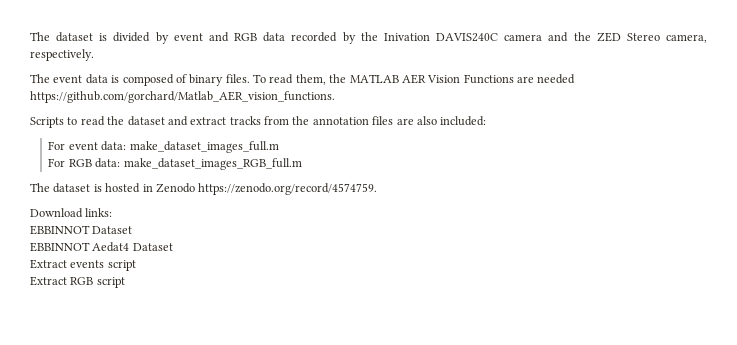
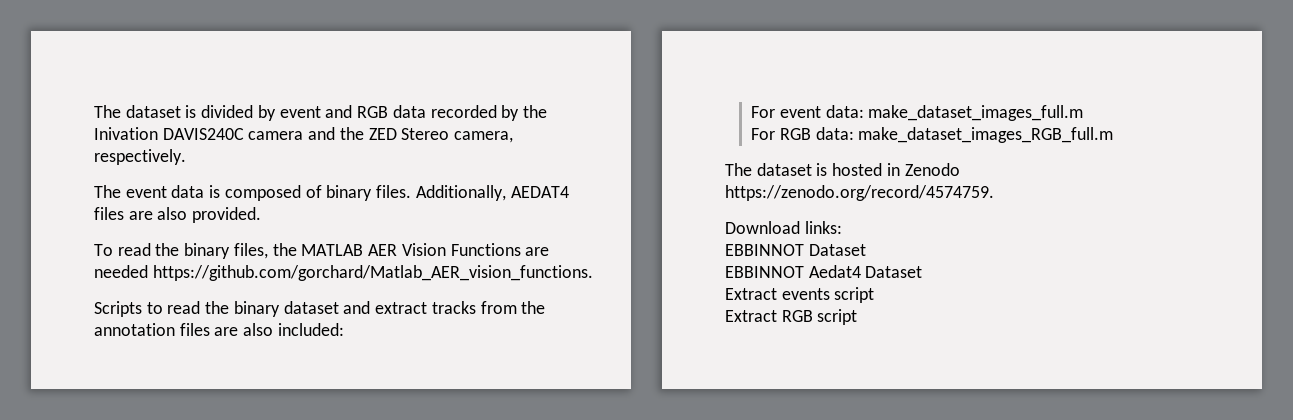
[253,74,326,85] To read them, -> [415,185,569,201] [94,207,262,223] [94,243,268,259] Additionally, AEDAT4 files are also provided. // To read the binary files,
(125, 120) none -> [233,301,280,317] binary

